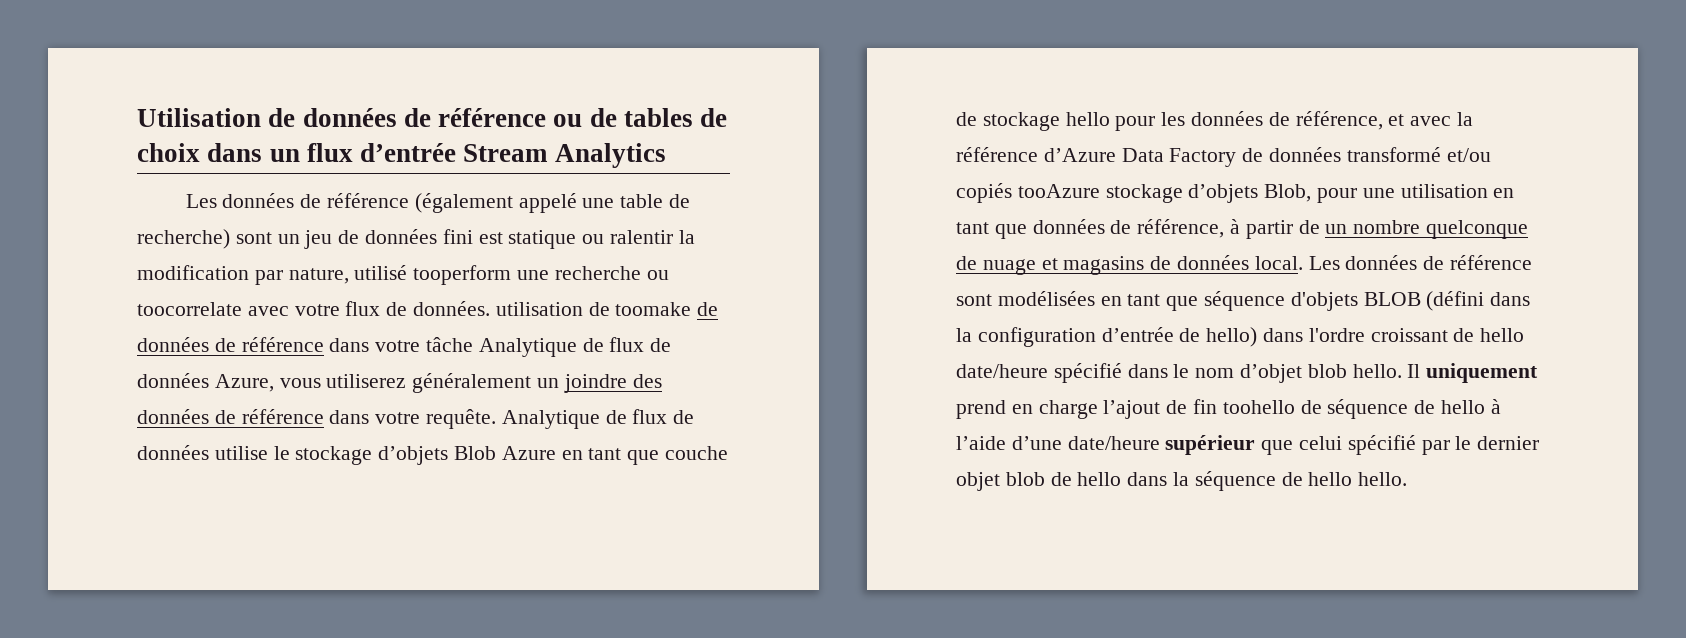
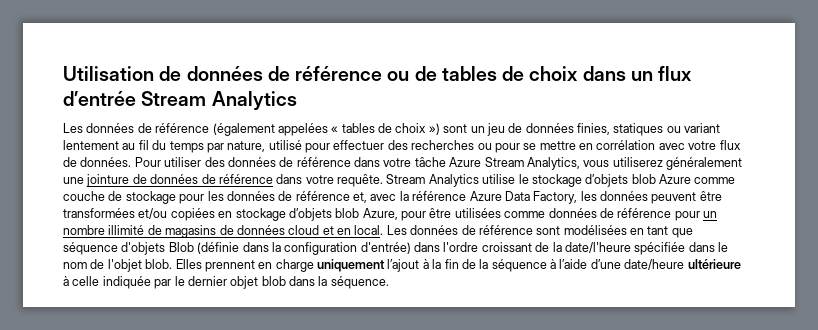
[518,193,691,213] [137,229,230,249] appelé une table de recherche) -> [277,123,440,136] appelées « tables de choix »)
[442,229,695,249] [137,265,669,285] [137,302,242,316] fini est statique ou ralentir la modification par nature, utilisé tooperform une recherche ou toocorrelate -> [577,123,721,136] [63,140,656,153] finies, statiques ou variant lentement au fil du temps par nature, utilisé pour effectuer des recherches ou pour se mettre en corrélation
[495,302,692,316] utilisation de toomake -> [134,157,742,170] [63,174,130,187] Pour utiliser des données de référence dans votre tâche Azure Stream Analytics, vous utiliserez généralement une jointure
[426,337,672,357] [137,373,662,393] [137,409,695,429] [137,445,660,465] tâche Analytique de flux de données Azure, vous utiliserez généralement un joindre des données de référence dans votre requête. Analytique de flux de données utilise le stockage d’objets Blob Azure en tant que -> [337,174,736,187] requête. Stream Analytics utilise le stockage d’objets blob Azure comme
[1065,112,1110,126] hello -> (176, 197) none
[1295,111,1405,130] référence, et -> [295,191,367,203] référence et,
[1043,147,1491,167] [956,183,1515,203] [956,219,1529,239] [956,255,1250,275] d’Azure Data Factory de données transformé et/ou copiés tooAzure stockage d’objets Blob, pour une utilisation en tant que données de référence, à partir de un nombre quelconque de nuage et magasins de données -> [469,191,722,204] [63,208,717,221] [63,225,351,238] Azure Data Factory, les données peuvent être transformées et/ou copiées en stockage d’objets blob Azure, pour être utilisées comme données de référence pour un nombre illimité de magasins de données cloud et en
[1363,291,1485,311] BLOB (défini -> [168,242,240,254] Blob (définie
[1101,327,1258,347] d’entrée de hello) -> [360,242,411,254] d'entrée)
[1480,328,1525,342] [956,363,1539,383] [956,399,1501,419] [956,435,1416,455] hello date/heure spécifié dans le nom d’objet blob hello. Il uniquement prend en charge l’ajout de fin toohello de séquence de hello à l’aide d’une date/heure supérieur que celui spécifié -> [552,242,728,255] [63,259,741,272] [63,276,151,289] la date/l'heure spécifiée dans le nom de l'objet blob. Elles prennent en charge uniquement l’ajout à la fin de la séquence à l’aide d’une date/heure ultérieure à celle indiquée
[1050,471,1408,491] de hello dans la séquence de hello hello. -> [289,276,389,289] dans la séquence.

